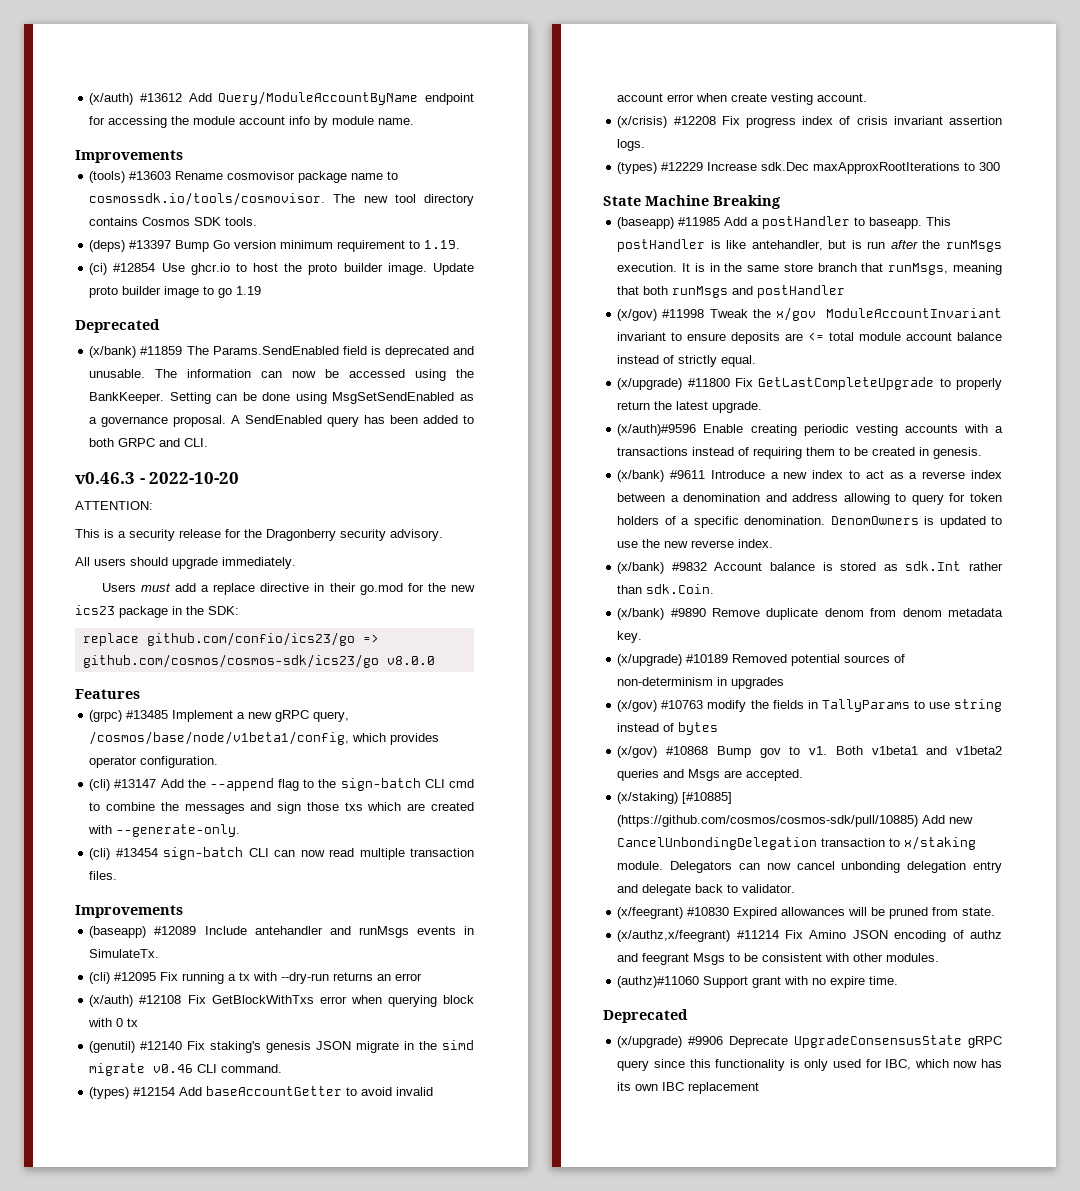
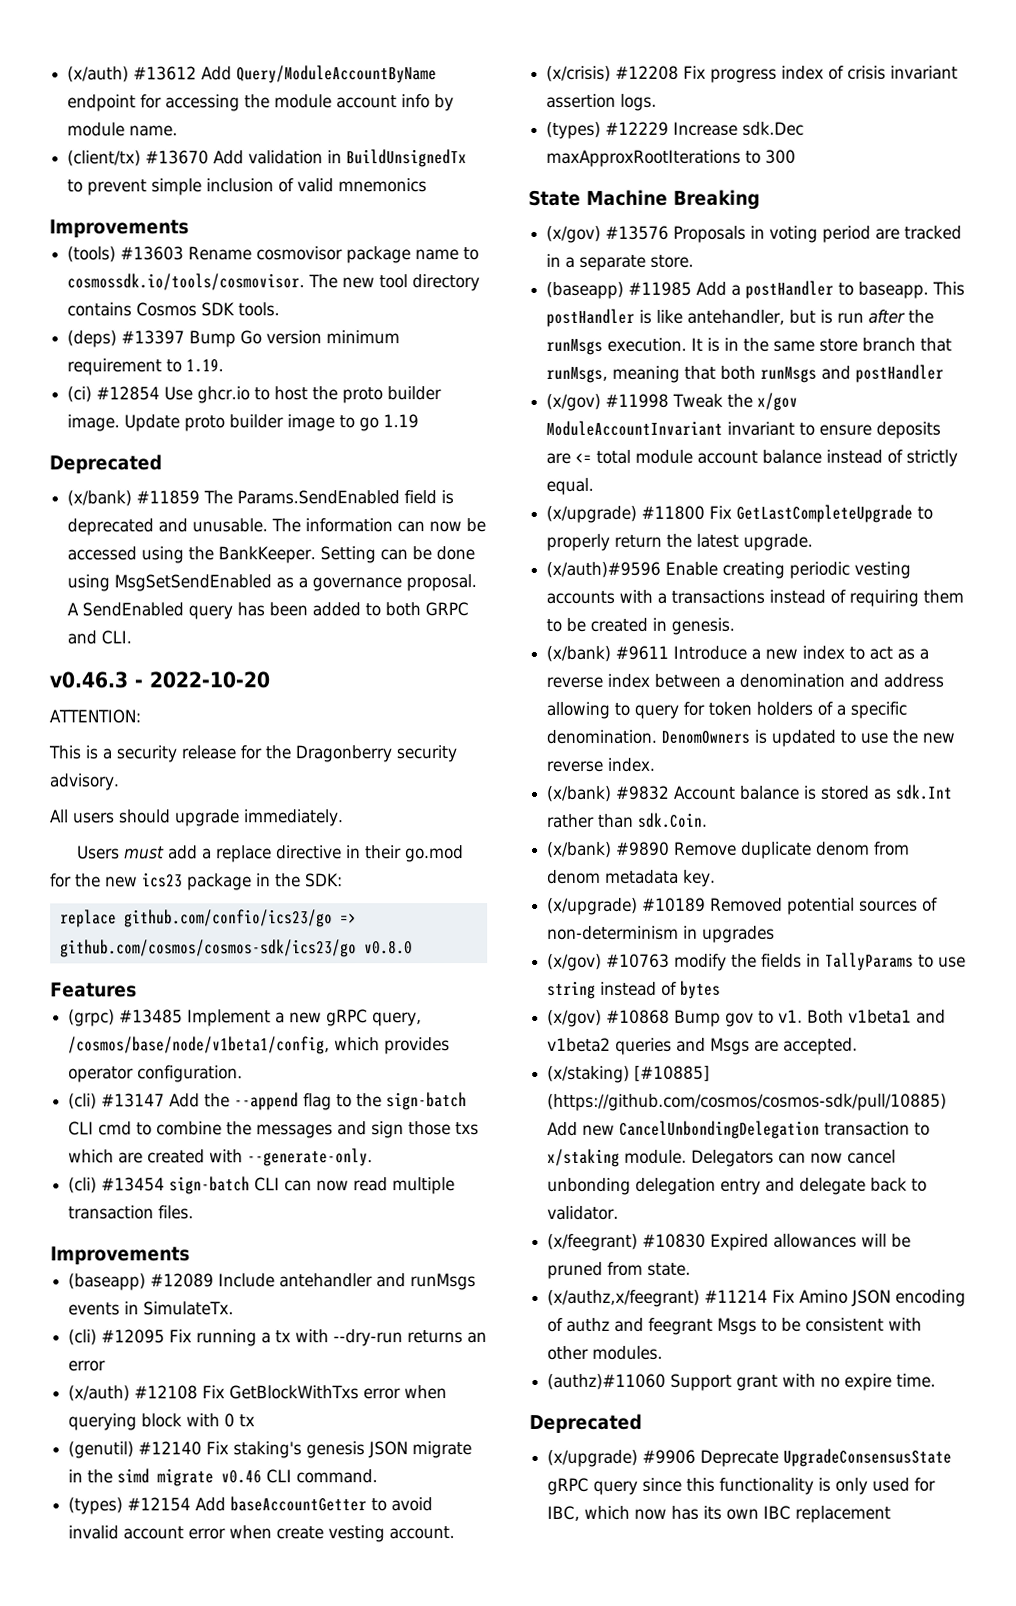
(415, 121) none -> [67,149,468,168] [67,178,428,196] // (client/tx) #13670 Add validation in BuildUnsignedTx to prevent simple inclusion of valid mnemonics
[386,656,435,665] v8.0.0 -> [363,940,413,955] v0.8.0
(781, 202) none -> [546,225,963,243] [546,253,695,271] // (x/gov) #13576 Proposals in voting period are tracked in a separate store.

